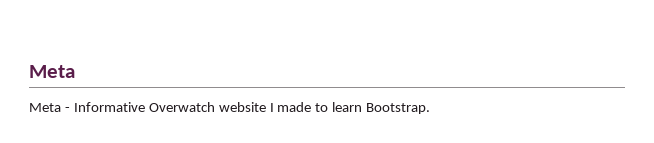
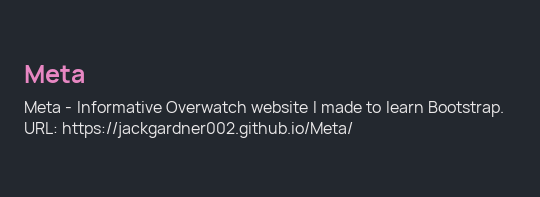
(431, 108) none -> [24,122,354,138] URL: https://jackgardner002.github.io/Meta/

